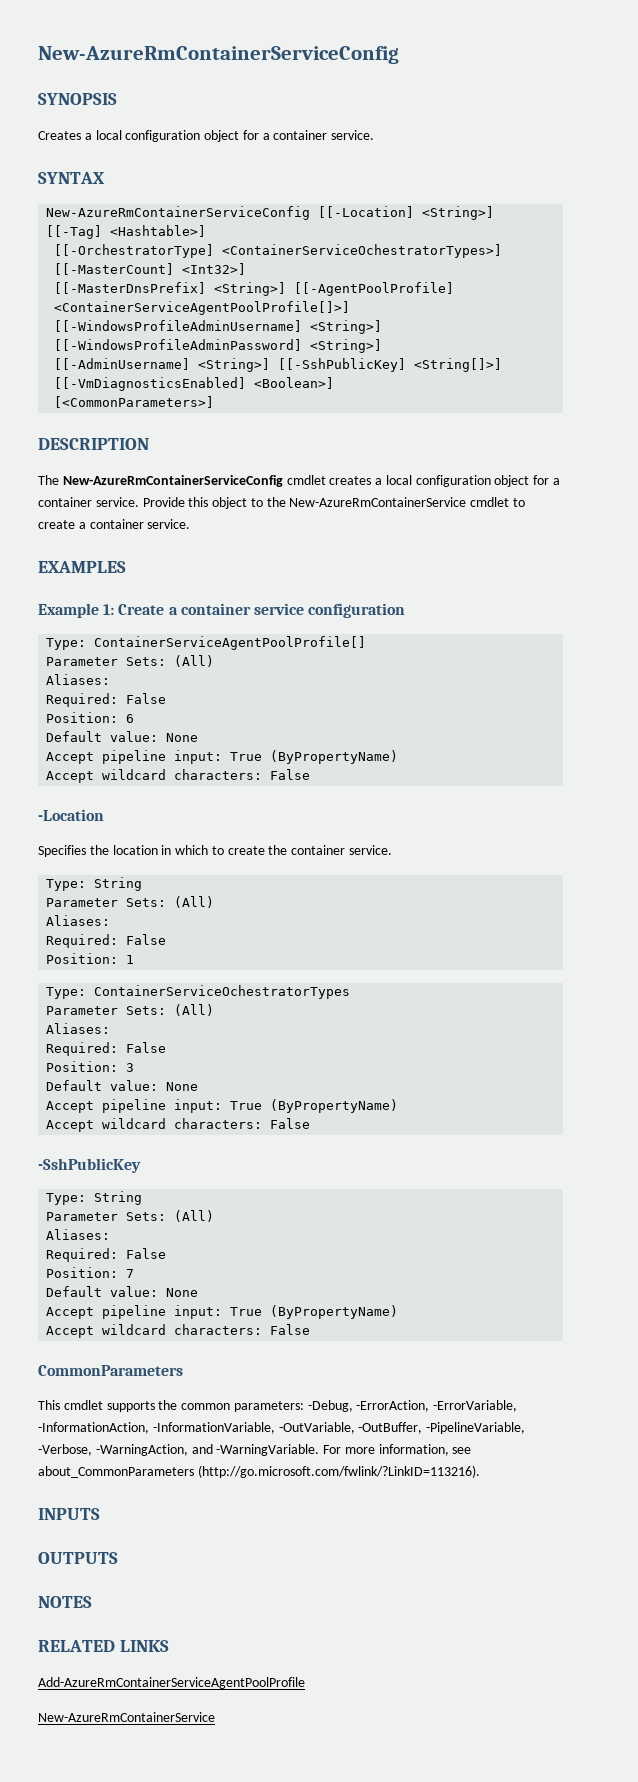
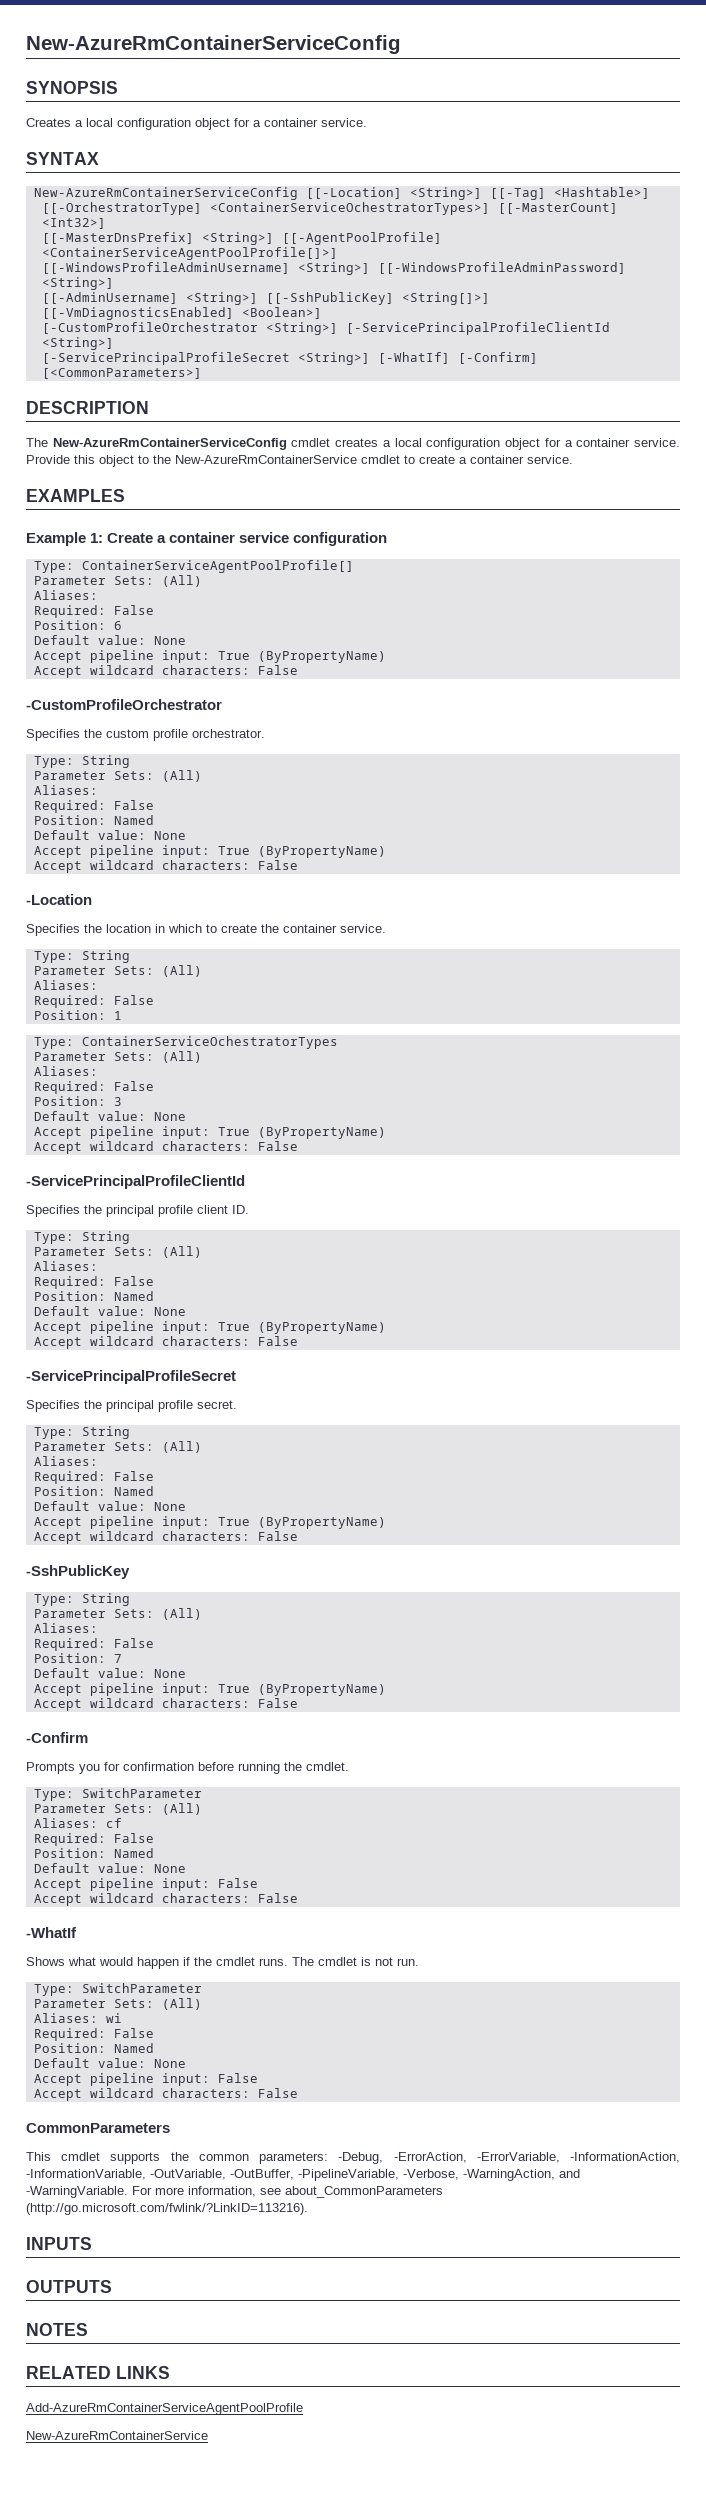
(335, 383) none -> [41,322,610,335] [41,337,114,350] [41,352,538,365] [-CustomProfileOrchestrator <String>] [-ServicePrincipalProfileClientId <String>] // [-ServicePrincipalProfileSecret <String>] [-WhatIf] [-Confirm]
(311, 774) none -> [26,699,222,710] [26,729,265,741] [33,755,130,768] [33,770,202,782] [33,785,98,795] [33,800,154,813] [33,815,154,825] [33,830,186,840] [33,845,386,858] [33,860,298,873] // -CustomProfileOrchestrator // Specifies the custom profile orchestrator. // Type: String // Parameter Sets: (All) // Aliases: // Required: False // Position: Named // Default value: None // Accept pipeline input: True (ByPropertyName) // Accept wildcard characters: False
(311, 1123) none -> [26,1175,245,1189] [26,1205,249,1217] [33,1231,130,1244] [33,1246,202,1258] [33,1261,98,1271] [33,1276,154,1289] [33,1291,154,1301] [33,1306,186,1316] [33,1321,386,1334] [33,1336,298,1349] [26,1370,236,1384] [26,1400,237,1412] [33,1426,130,1439] [33,1441,202,1453] [33,1456,98,1466] [33,1471,154,1484] [33,1486,154,1496] [33,1501,186,1511] [33,1516,386,1529] [33,1531,298,1544] // -ServicePrincipalProfileClientId // Specifies the principal profile client ID. // Type: String // Parameter Sets: (All) // Aliases: // Required: False // Position: Named // Default value: None // Accept pipeline input: True (ByPropertyName) // Accept wildcard characters: False // -ServicePrincipalProfileSecret // Specifies the principal profile secret. // Type: String // Parameter Sets: (All) // Aliases: // Required: False // Position: Named // Default value: None // Accept pipeline input: True (ByPropertyName) // Accept wildcard characters: False
(311, 1329) none -> [26,1732,88,1743] [26,1762,349,1774] [33,1788,202,1801] [33,1803,202,1815] [33,1818,122,1828] [33,1833,154,1846] [33,1848,154,1858] [33,1863,186,1873] [33,1878,258,1891] [33,1893,298,1906] [26,1927,77,1938] [26,1957,419,1969] [33,1983,202,1996] [33,1998,202,2010] [33,2013,122,2023] [33,2028,154,2041] [33,2043,154,2053] [33,2058,186,2068] [33,2073,258,2086] [33,2088,298,2101] // -Confirm // Prompts you for confirmation before running the cmdlet. // Type: SwitchParameter // Parameter Sets: (All) // Aliases: cf // Required: False // Position: Named // Default value: None // Accept pipeline input: False // Accept wildcard characters: False // -WhatIf // Shows what would happen if the cmdlet runs. The cmdlet is not run. // Type: SwitchParameter // Parameter Sets: (All) // Aliases: wi // Required: False // Position: Named // Default value: None // Accept pipeline input: False // Accept wildcard characters: False

